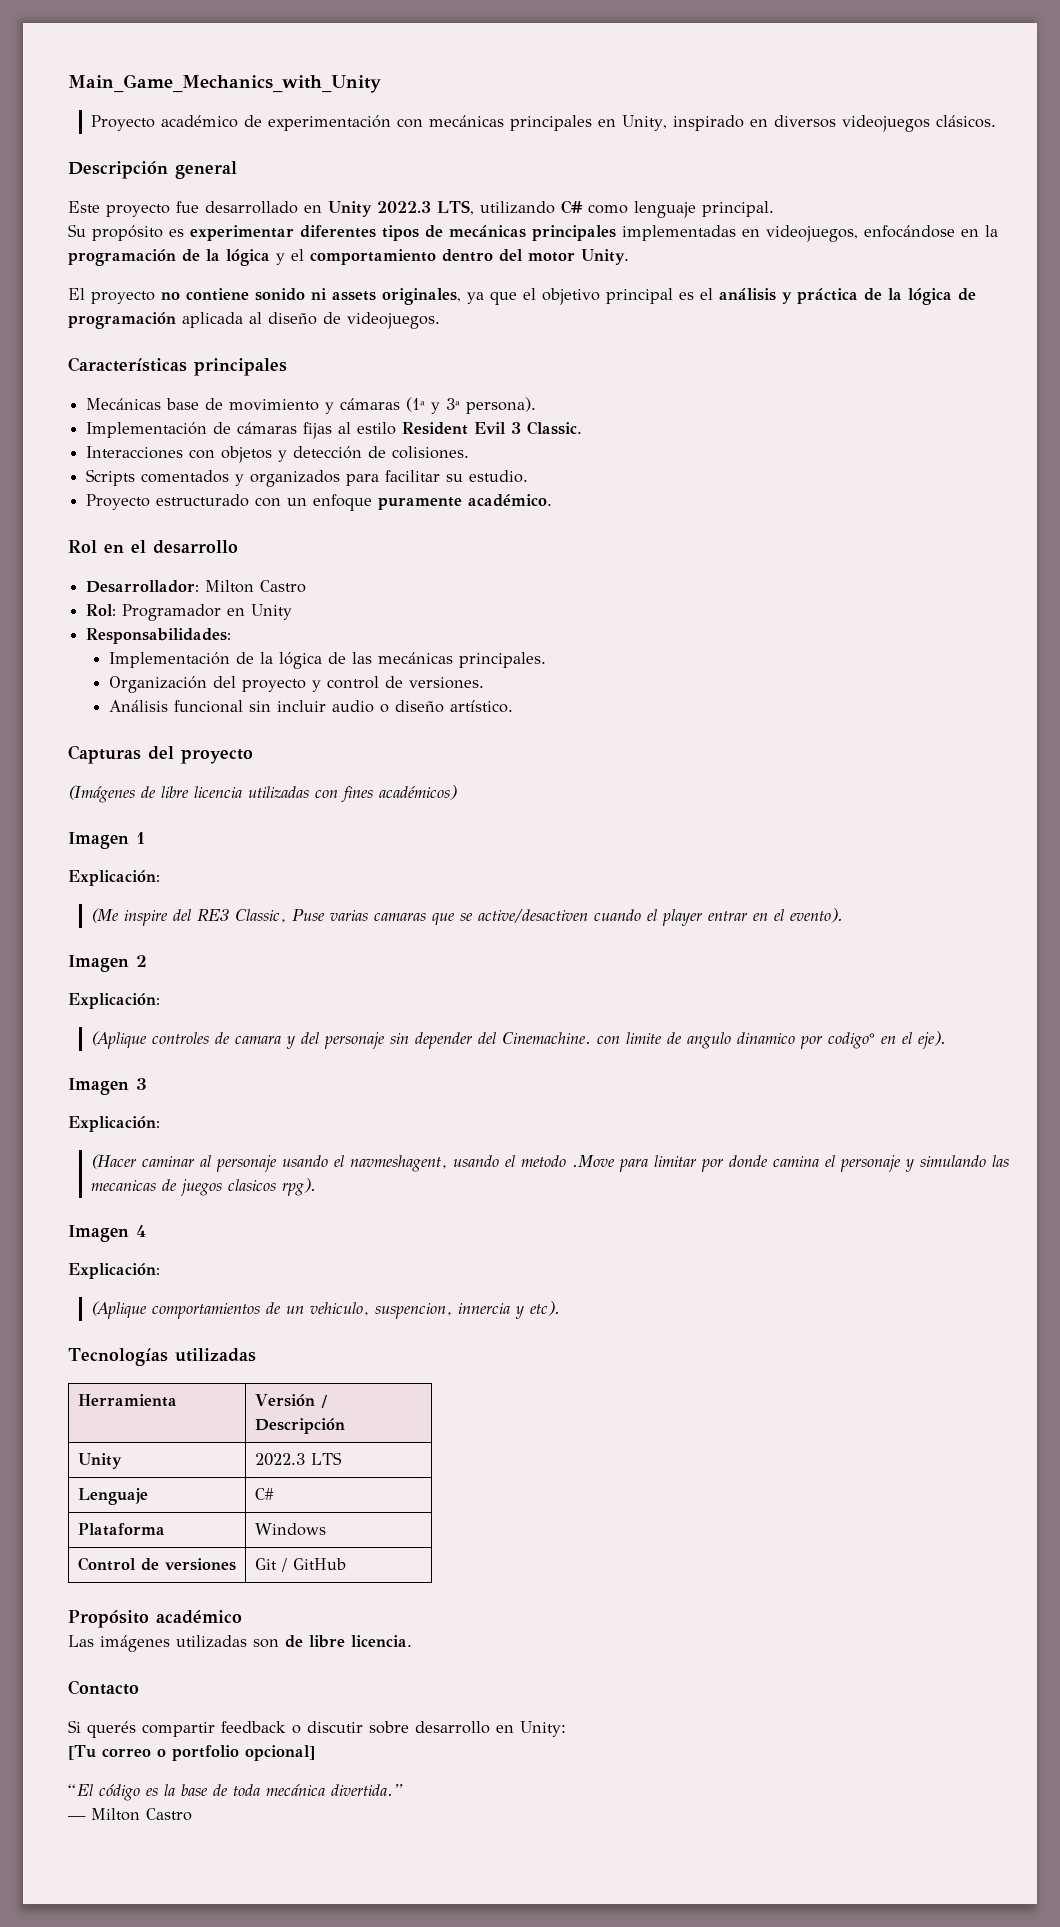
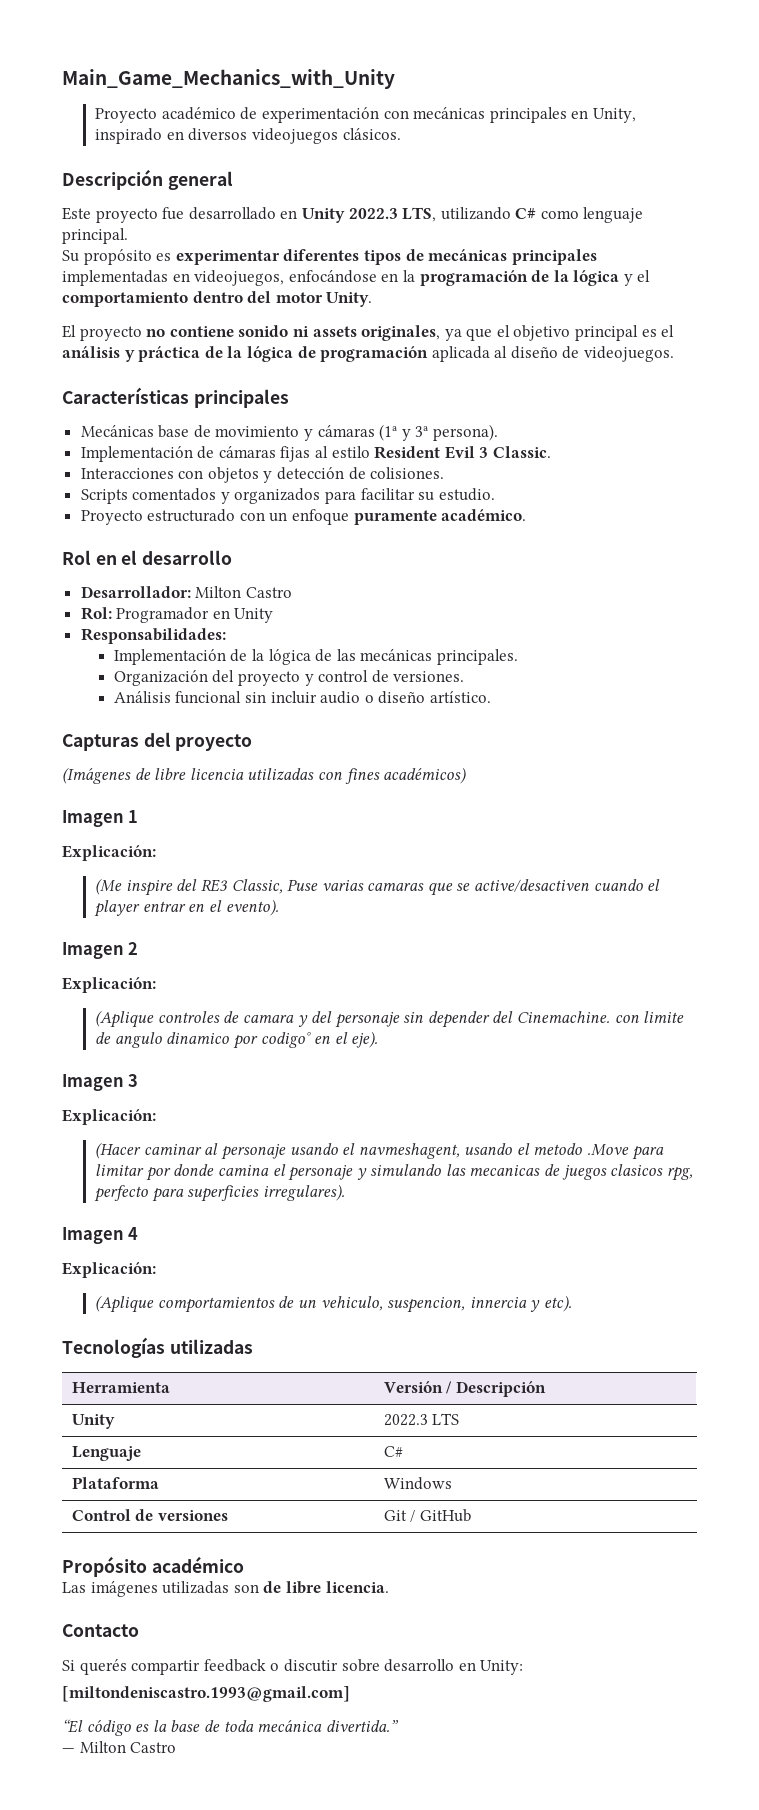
[281,1178,316,1196] rpg). -> [666,1167,693,1181] [94,1184,345,1202] rpg, perfecto para superficies irregulares).
[68,1745,315,1761] [Tu correo o portfolio opcional] -> [62,1686,350,1702] [miltondeniscastro.1993@gmail.com]

